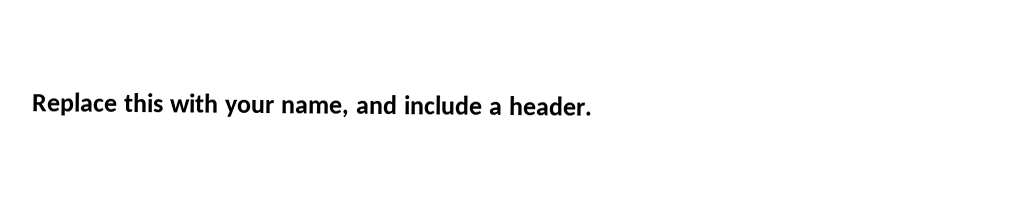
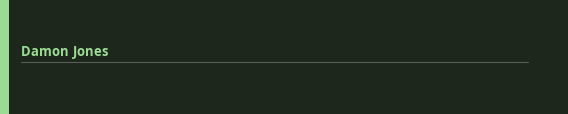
[31,92,594,118] Replace this with your name, and include a header. -> [21,46,108,59] Damon Jones

